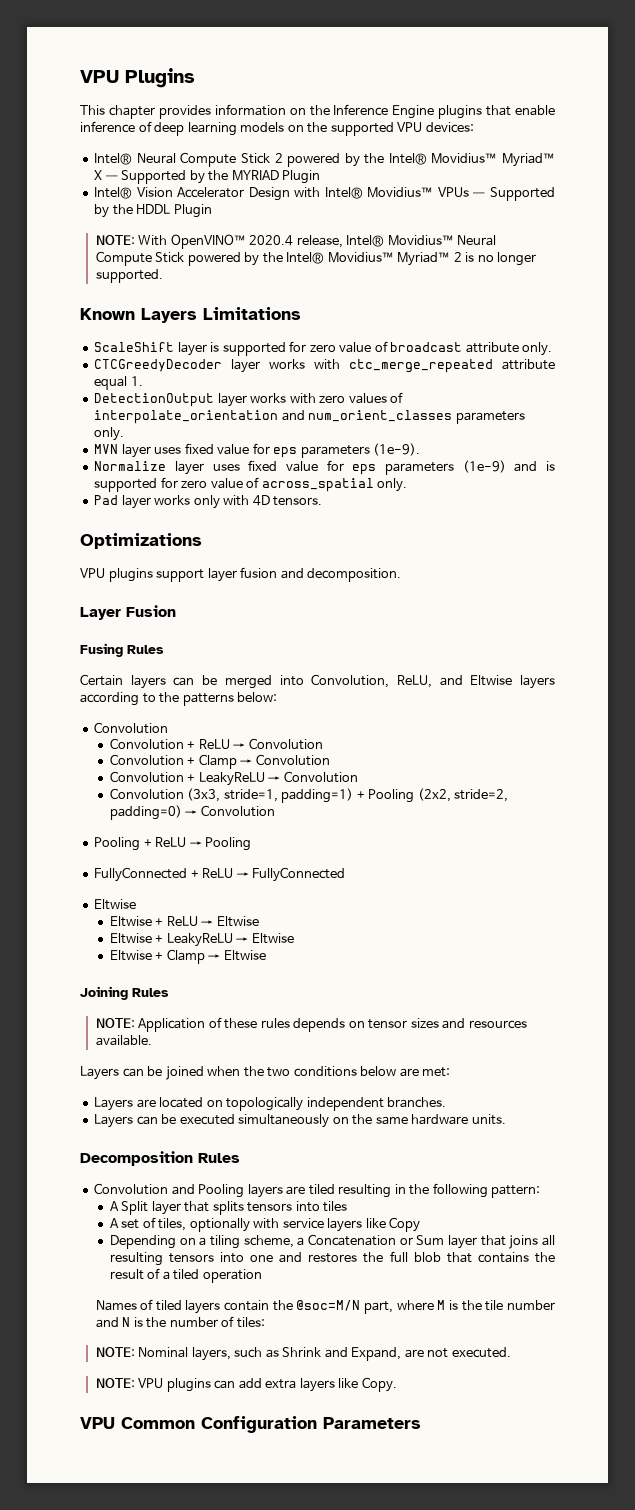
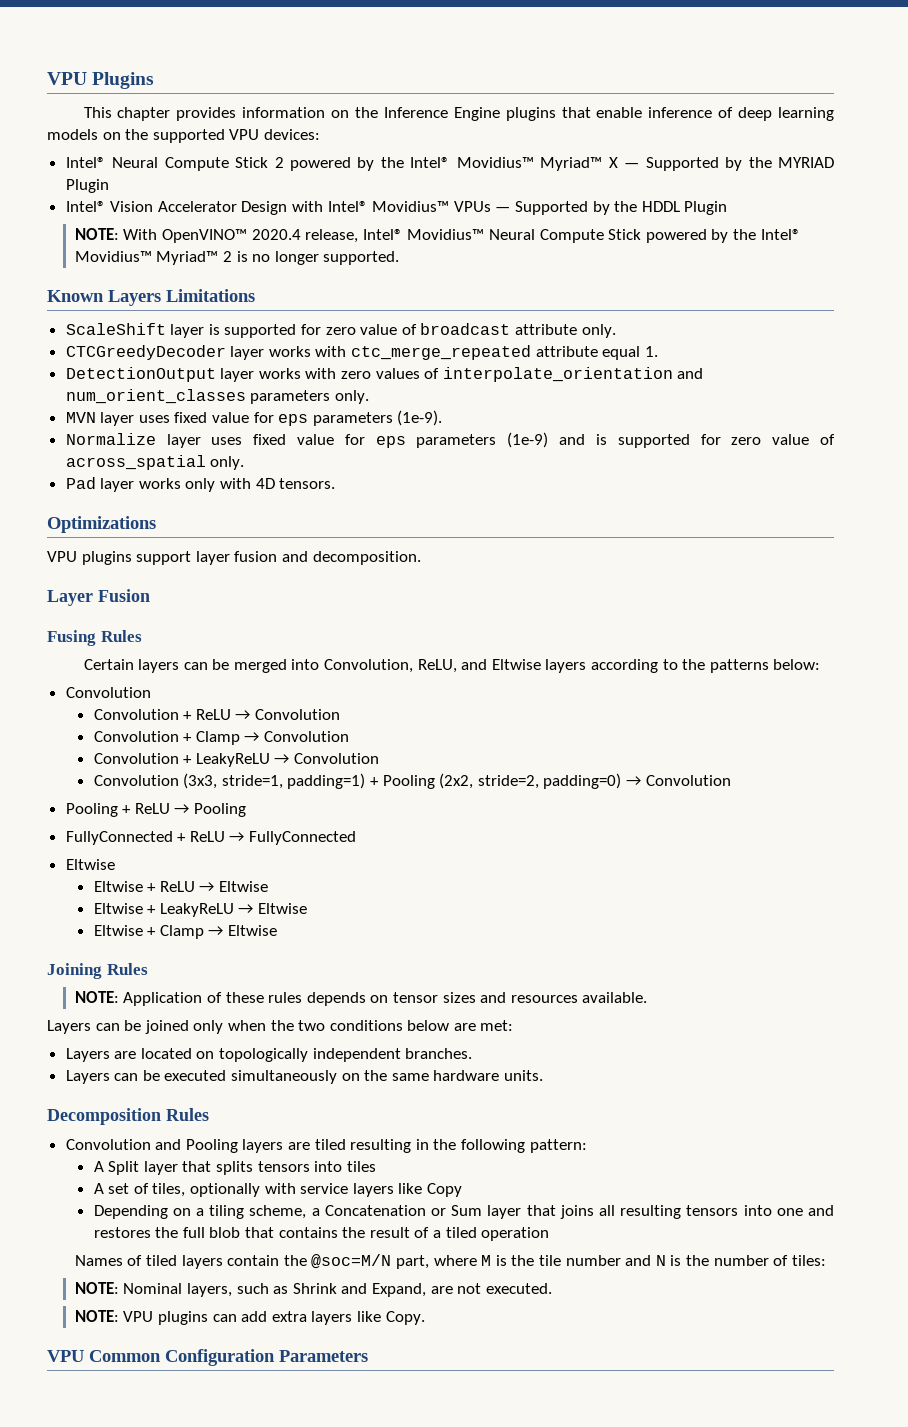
(204, 1073) none -> [193,1020,224,1034] only

